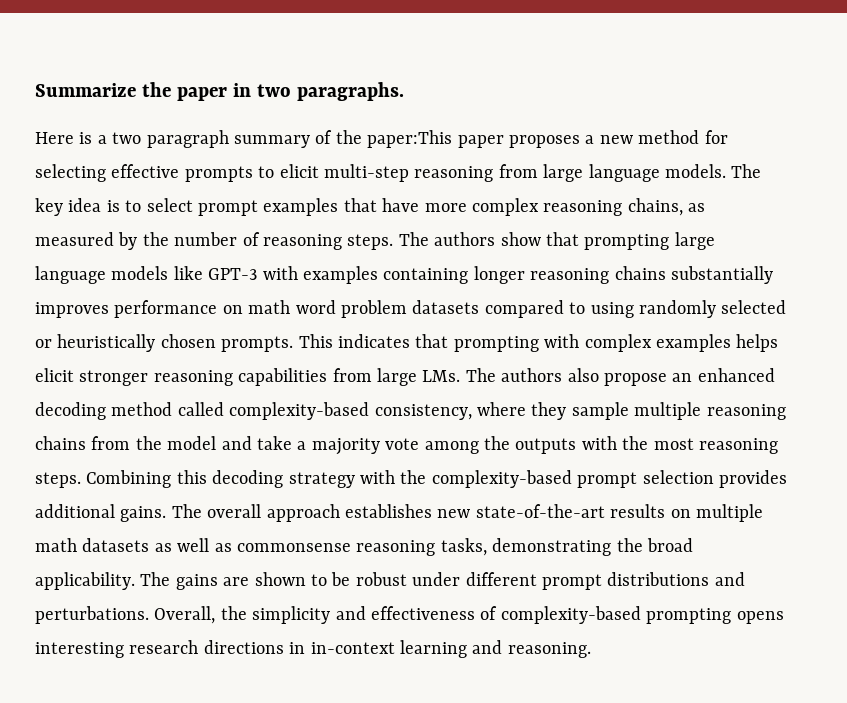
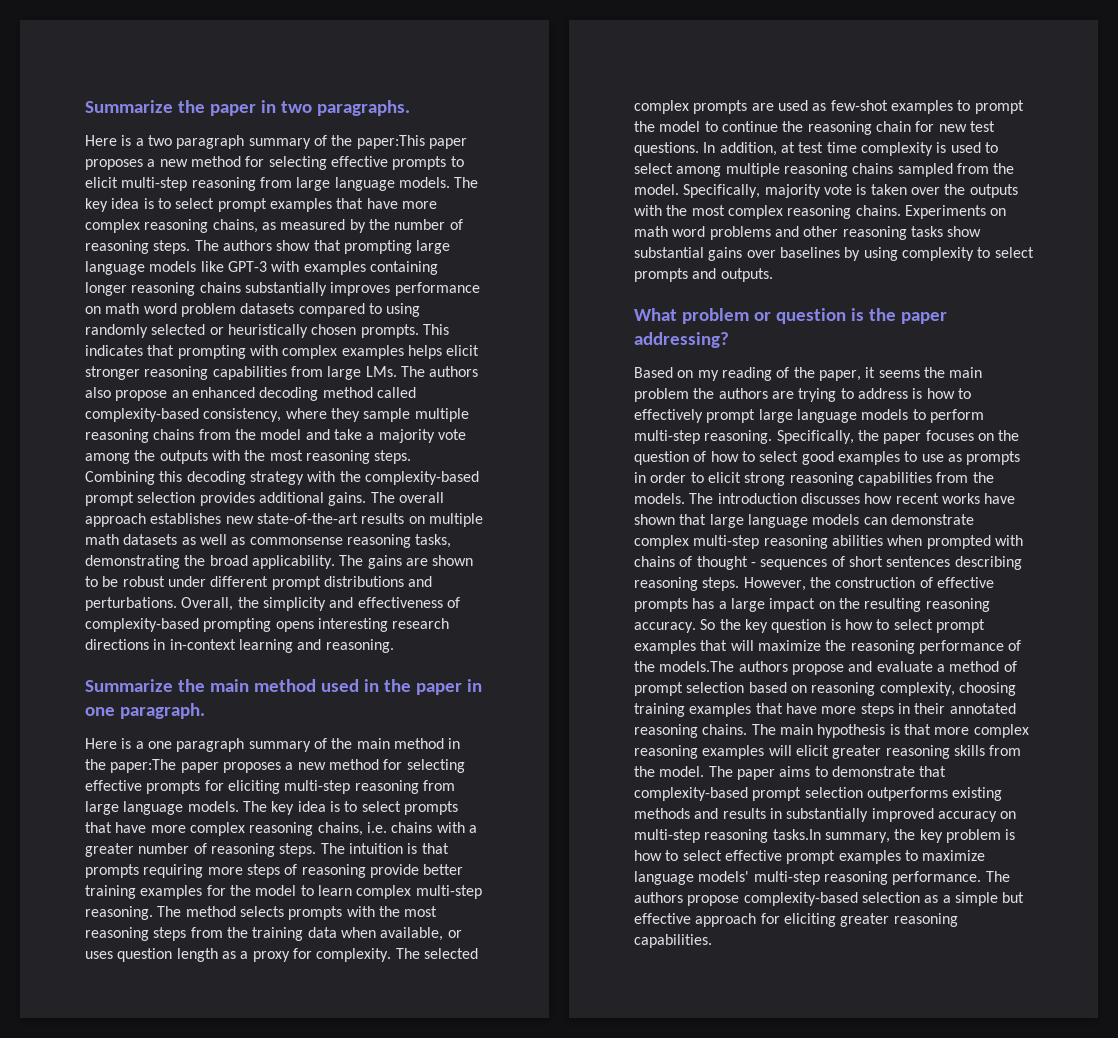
(591, 650) none -> [85,679,482,695] [85,703,205,719] [85,738,461,752] [85,759,465,773] [85,780,455,794] [85,801,458,815] [85,822,477,836] [85,843,449,857] [85,864,464,878] [85,885,482,899] [85,906,438,920] [85,927,462,941] [85,948,478,962] [634,100,1024,114] [634,121,995,135] [634,142,998,156] [634,163,1015,177] [634,184,1018,198] [634,205,1007,219] [634,226,982,240] [634,247,1034,261] [634,268,773,282] [634,308,947,324] [634,332,729,348] [634,367,983,381] [634,388,971,402] [634,409,984,423] [634,430,1020,444] [634,451,1021,465] [634,472,994,486] [634,493,1016,504] [634,514,974,528] [634,535,1023,549] [634,556,1022,570] [634,577,994,591] [634,598,990,612] [634,619,985,633] [634,640,1022,654] [634,661,1017,675] [634,682,1016,696] [634,703,1016,717] [634,724,1029,738] [634,745,1022,759] [634,766,947,780] [634,787,1003,801] [634,808,1017,822] [634,829,1016,843] [634,850,986,864] [634,871,1010,885] [634,892,1025,906] [634,913,958,927] [634,934,712,948] // Summarize the main method used in the paper in one paragraph. // Here is a one paragraph summary of the main method in the paper:The paper proposes a new method for selecting effective prompts for eliciting multi-step reasoning from large language models. The key idea is to select prompts that have more complex reasoning chains, i.e. chains with a greater number of reasoning steps. The intuition is that prompts requiring more steps of reasoning provide better training examples for the model to learn complex multi-step reasoning. The method selects prompts with the most reasoning steps from the training data when available, or uses question length as a proxy for complexity. The selected complex prompts are used as few-shot examples to prompt the model to continue the reasoning chain for new test questions. In addition, at test time complexity is used to select among multiple reasoning chains sampled from the model. Specifically, majority vote is taken over the outputs with the most complex reasoning chains. Experiments on math word problems and other reasoning tasks show substantial gains over baselines by using complexity to select prompts and outputs. // What problem or question is the paper addressing? // Based on my reading of the paper, it seems the main problem the authors are trying to address is how to effectively prompt large language models to perform multi-step reasoning. Specifically, the paper focuses on the question of how to select good examples to use as prompts in order to elicit strong reasoning capabilities from the models. The introduction discusses how recent works have shown that large language models can demonstrate complex multi-step reasoning abilities when prompted with chains of thought - sequences of short sentences describing reasoning steps. However, the construction of effective prompts has a large impact on the resulting reasoning accuracy. So the key question is how to select prompt examples that will maximize the reasoning performance of the models.The authors propose and evaluate a method of prompt selection based on reasoning complexity, choosing training examples that have more steps in their annotated reasoning chains. The main hypothesis is that more complex reasoning examples will elicit greater reasoning skills from the model. The paper aims to demonstrate that complexity-based prompt selection outperforms existing methods and results in substantially improved accuracy on multi-step reasoning tasks.In summary, the key problem is how to select effective prompt examples to maximize language models' multi-step reasoning performance. The authors propose complexity-based selection as a simple but effective approach for eliciting greater reasoning capabilities.

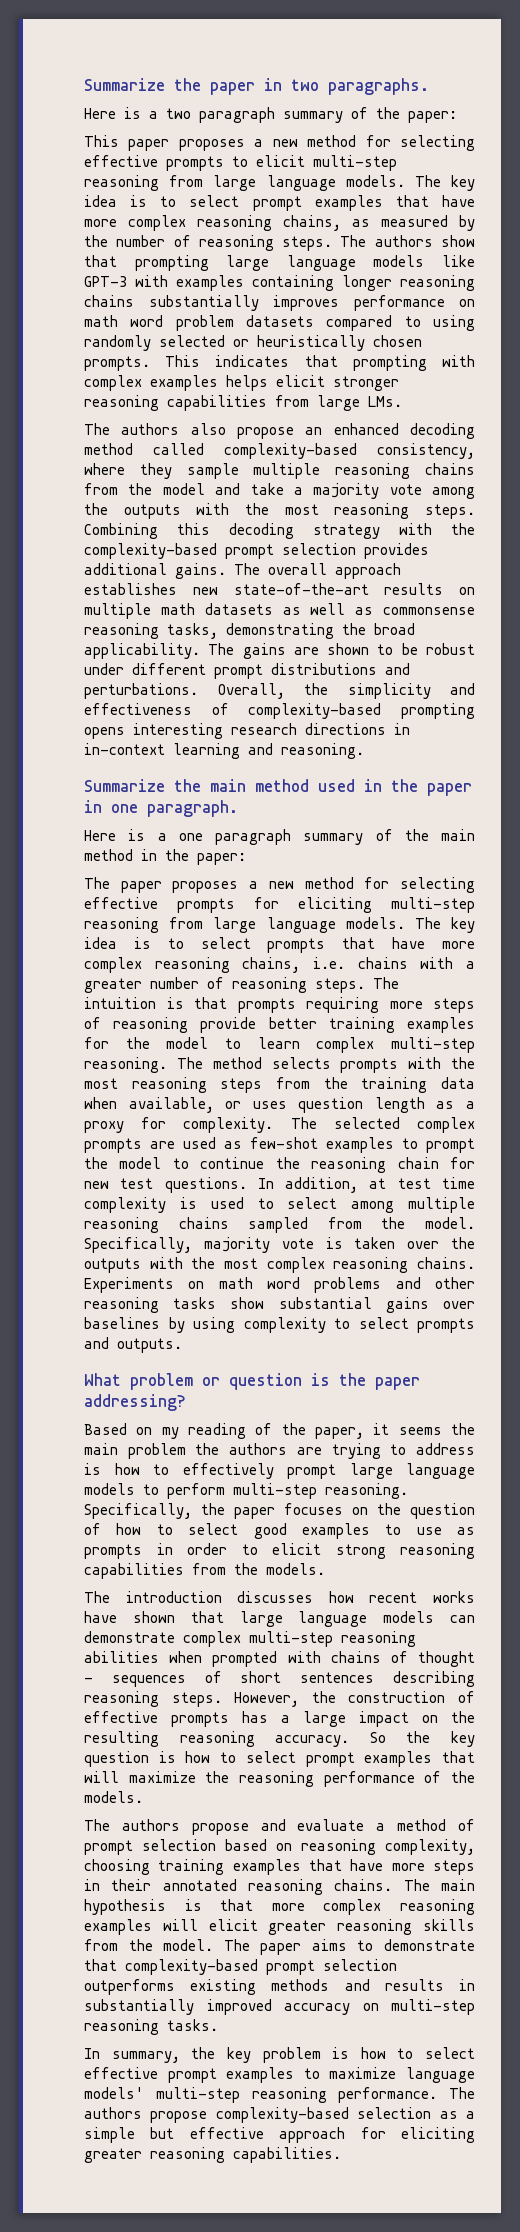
[356,135,425,149] paper:This -> [408,111,457,123] [84,135,119,147] paper: // This
(397, 371) none -> (402, 401) //
[110,759,177,773] paper:The -> [197,853,246,865] [84,877,110,889] paper: // The
(685, 498) none -> (325, 1569) //
[659,661,735,672] models.The -> [84,1791,143,1803] [84,1819,110,1831] models. // The
[772,829,821,840] tasks.In -> [167,2019,218,2031] [84,2048,100,2059] tasks. // In

